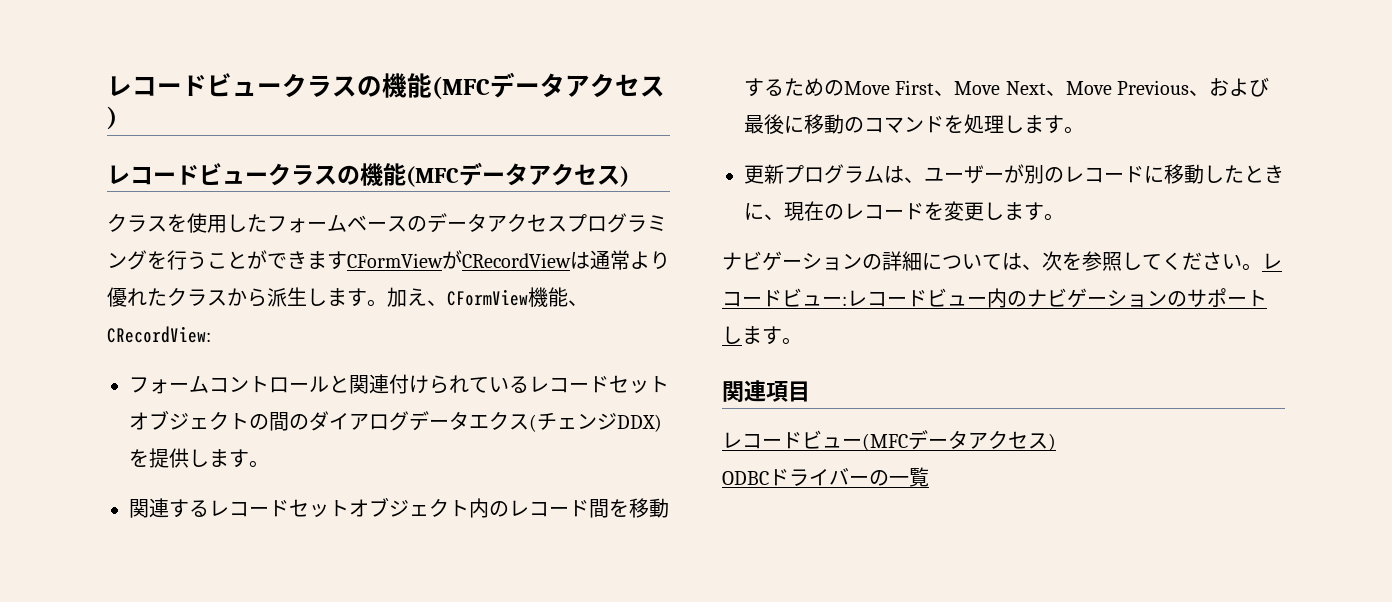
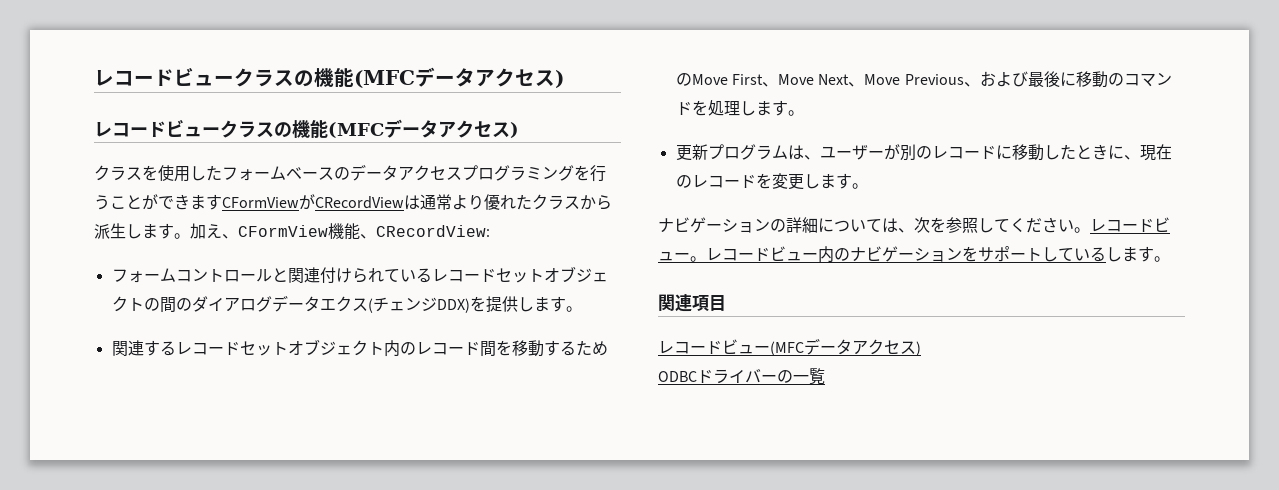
[842,296,847,306] : -> [690,256,706,262] 。
[1167,291,1187,307] の -> [962,246,978,262] を
(742, 335) none -> [1058,247,1122,262] ているし

